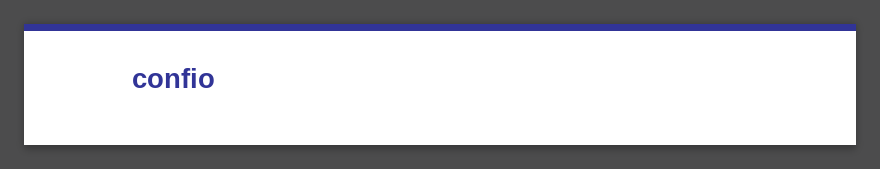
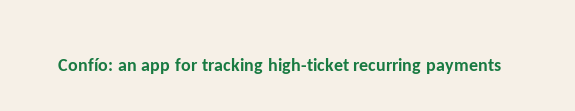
[132,68,215,88] confio -> [58,58,502,74] Confío: an app for tracking high-ticket recurring payments

